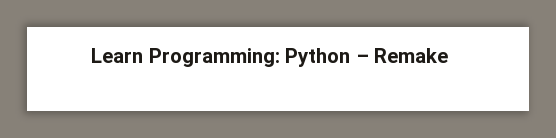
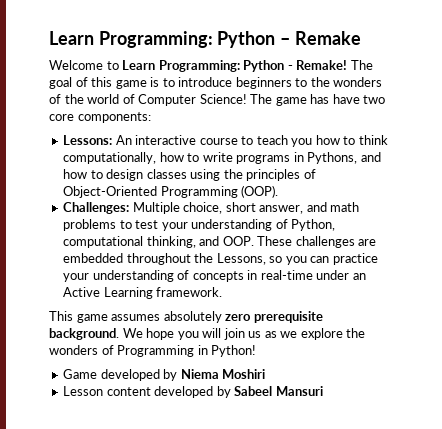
(449, 55) none -> [49,60,373,72] [49,77,383,89] [49,94,386,106] [49,112,151,123] [63,135,388,147] [63,152,381,164] [63,169,316,181] [63,185,279,198] [63,202,360,214] [63,219,336,231] [63,236,377,248] [63,253,378,265] [63,270,366,282] [63,287,223,299] [49,311,323,323] [49,328,366,340] [49,345,257,357] [63,369,266,381] [63,386,323,398] // Welcome to Learn Programming: Python - Remake! The goal of this game is to introduce beginners to the wonders of the world of Computer Science! The game has have two core components: // Lessons: An interactive course to teach you how to think computationally, how to write programs in Pythons, and how to design classes using the principles of Object-Oriented Programming (OOP). // Challenges: Multiple choice, short answer, and math problems to test your understanding of Python, computational thinking, and OOP. These challenges are embedded throughout the Lessons, so you can practice your understanding of concepts in real-time under an Active Learning framework. // This game assumes absolutely zero prerequisite background. We hope you will join us as we explore the wonders of Programming in Python! // Game developed by Niema Moshiri // Lesson content developed by Sabeel Mansuri

